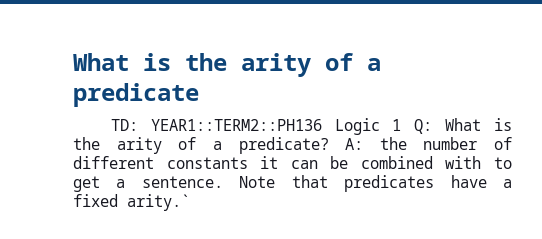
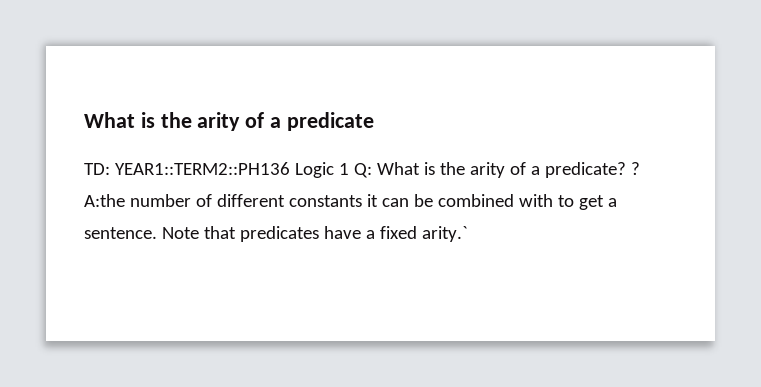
[345,137,407,150] A: the -> [630,162,640,175] [84,194,125,207] ? A:the

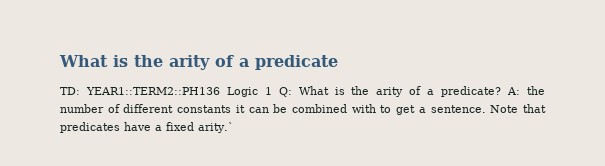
[630,162,640,175] [84,194,125,207] ? A:the -> [507,86,545,95] A: the

